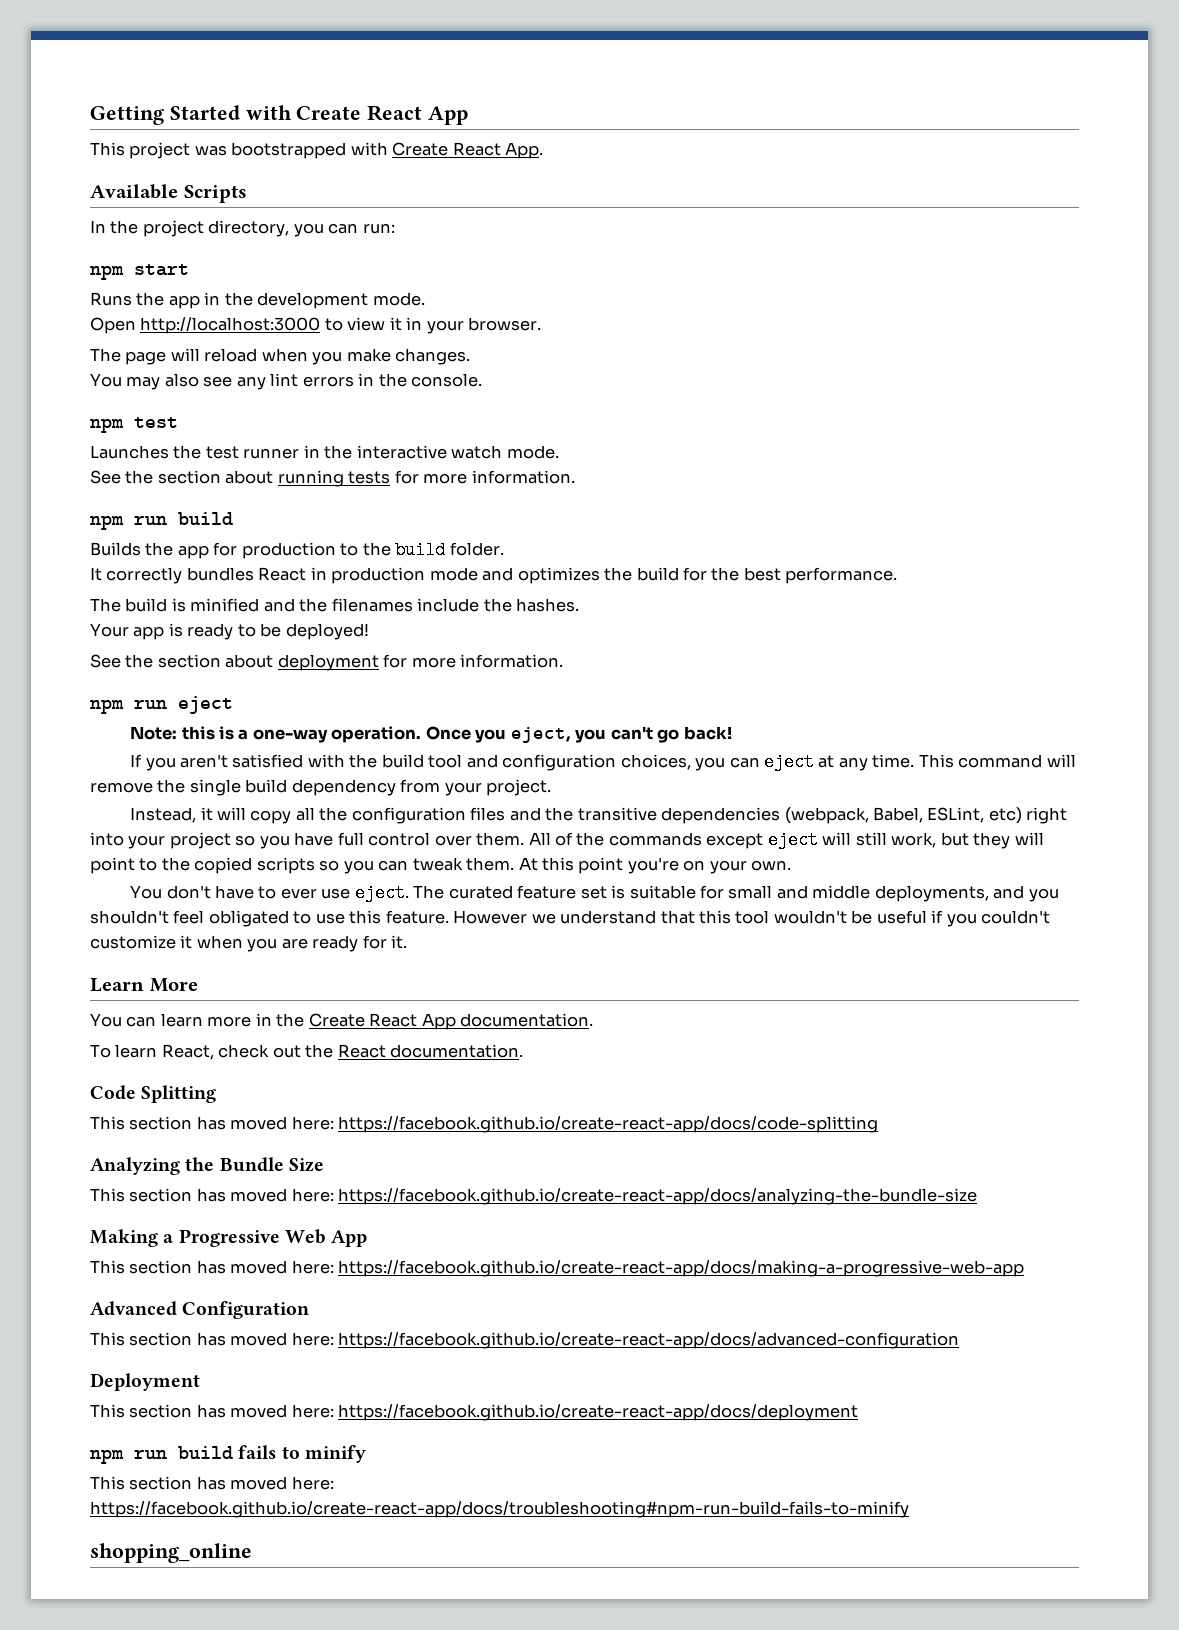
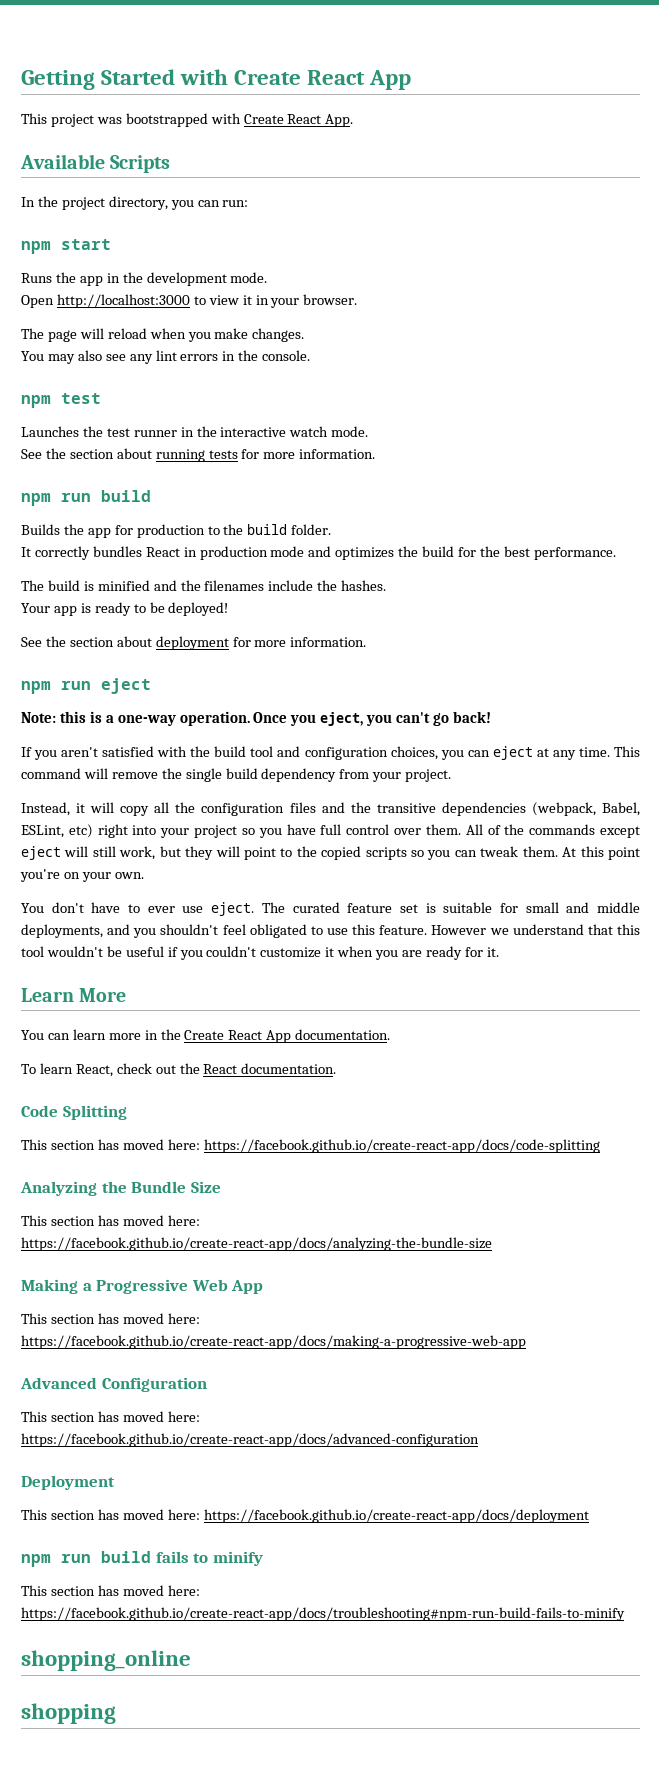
(252, 1553) none -> [21,1703,116,1724] // shopping

